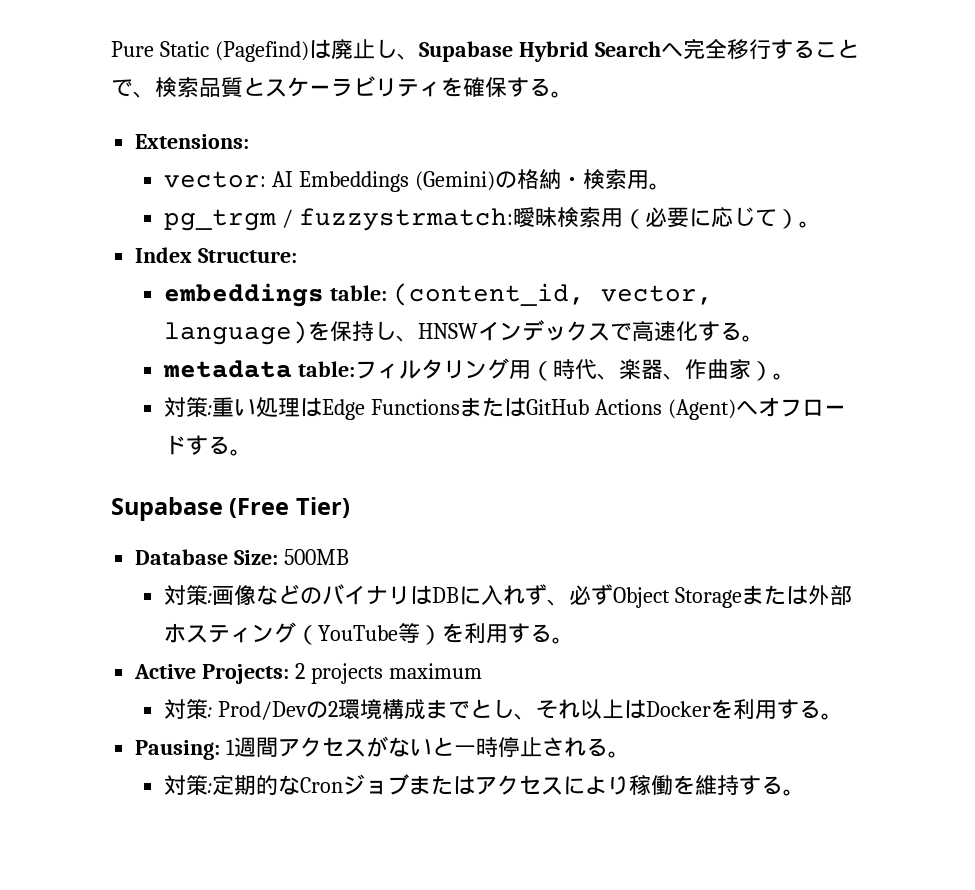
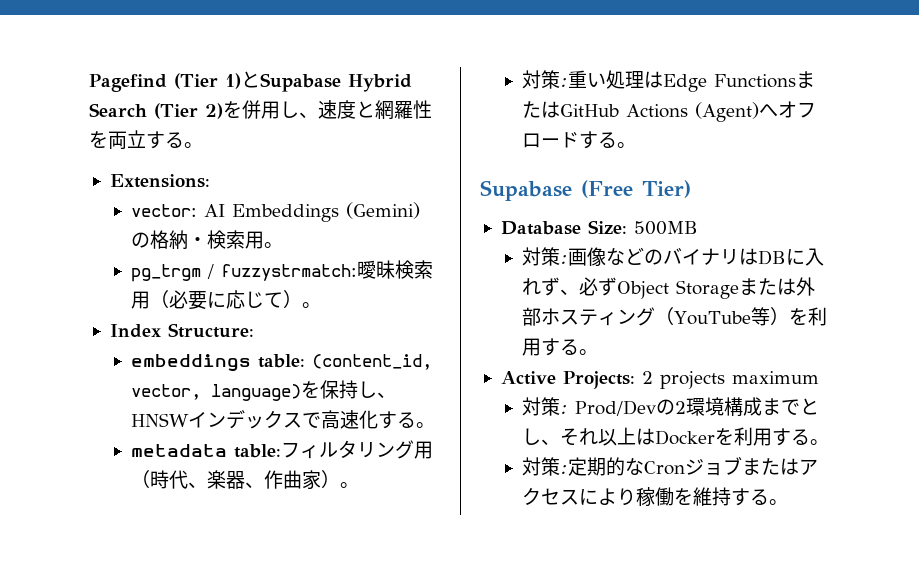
[111,38,859,62] [111,76,507,98] Pure Static (Pagefind)は廃止し、Supabase Hybrid Searchへ完全移行することで、検索品質とスケーラビリティを確保 -> [89,71,412,92] [89,100,432,120] [89,130,146,150] Pagefind (Tier 1)とSupabase Hybrid Search (Tier 2)を併用し、速度と網羅性を両立
[135,736,631,760] // Pausing: 1週間アクセスがないと一時停止される。 -> (830, 442) none

